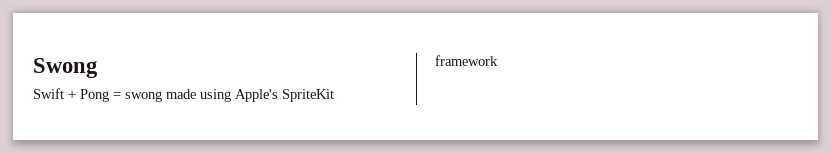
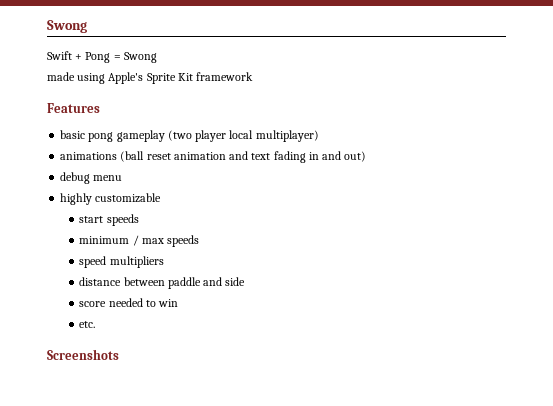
[125,91,162,102] swong -> [123,52,157,63] Swong //
[282,89,334,102] SpriteKit -> [146,73,193,84] Sprite Kit
(498, 60) none -> [47,103,100,113] [60,130,319,142] [60,151,367,163] [60,172,123,184] [60,193,162,205] [79,214,139,226] [79,235,200,247] [79,256,164,268] [79,277,246,289] [79,298,179,307] [79,321,96,328] [47,349,119,360] // Features // basic pong gameplay (two player local multiplayer) // animations (ball reset animation and text fading in and out) // debug menu // highly customizable // start speeds // minimum / max speeds // speed multipliers // distance between paddle and side // score needed to win // etc. // Screenshots

